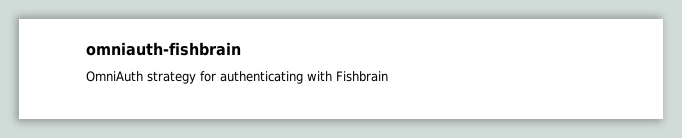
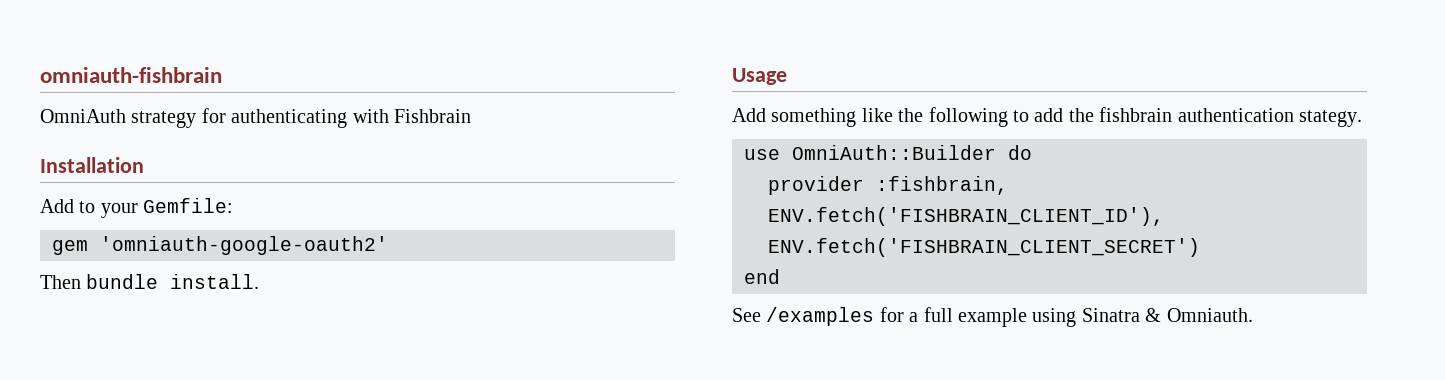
(388, 76) none -> [40,157,144,173] [40,198,234,218] [52,236,388,255] [40,274,260,289] [732,68,787,85] [732,107,1362,127] [744,145,1032,160] [768,176,1008,195] [768,207,1164,226] [768,238,1200,257] [744,269,780,284] [732,307,1253,327] // Installation // Add to your Gemfile: // gem 'omniauth-google-oauth2' // Then bundle install. // Usage // Add something like the following to add the fishbrain authentication stategy. // use OmniAuth::Builder do // provider :fishbrain, ENV.fetch('FISHBRAIN_CLIENT_ID'), ENV.fetch('FISHBRAIN_CLIENT_SECRET') // end // See /examples for a full example using Sinatra & Omniauth.

